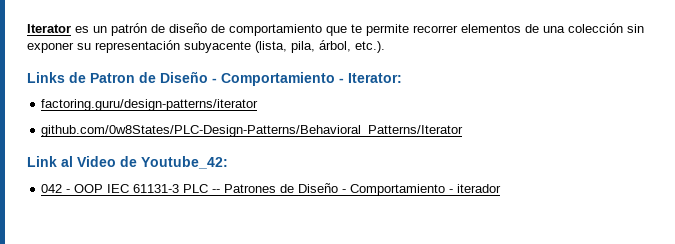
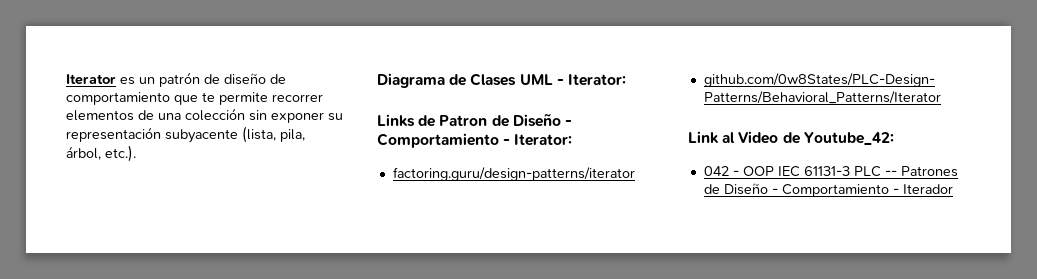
(385, 47) none -> [377,73,626,88] // Diagrama de Clases UML - Iterator:
[457,184,502,193] iterador -> [902,184,953,194] Iterador

